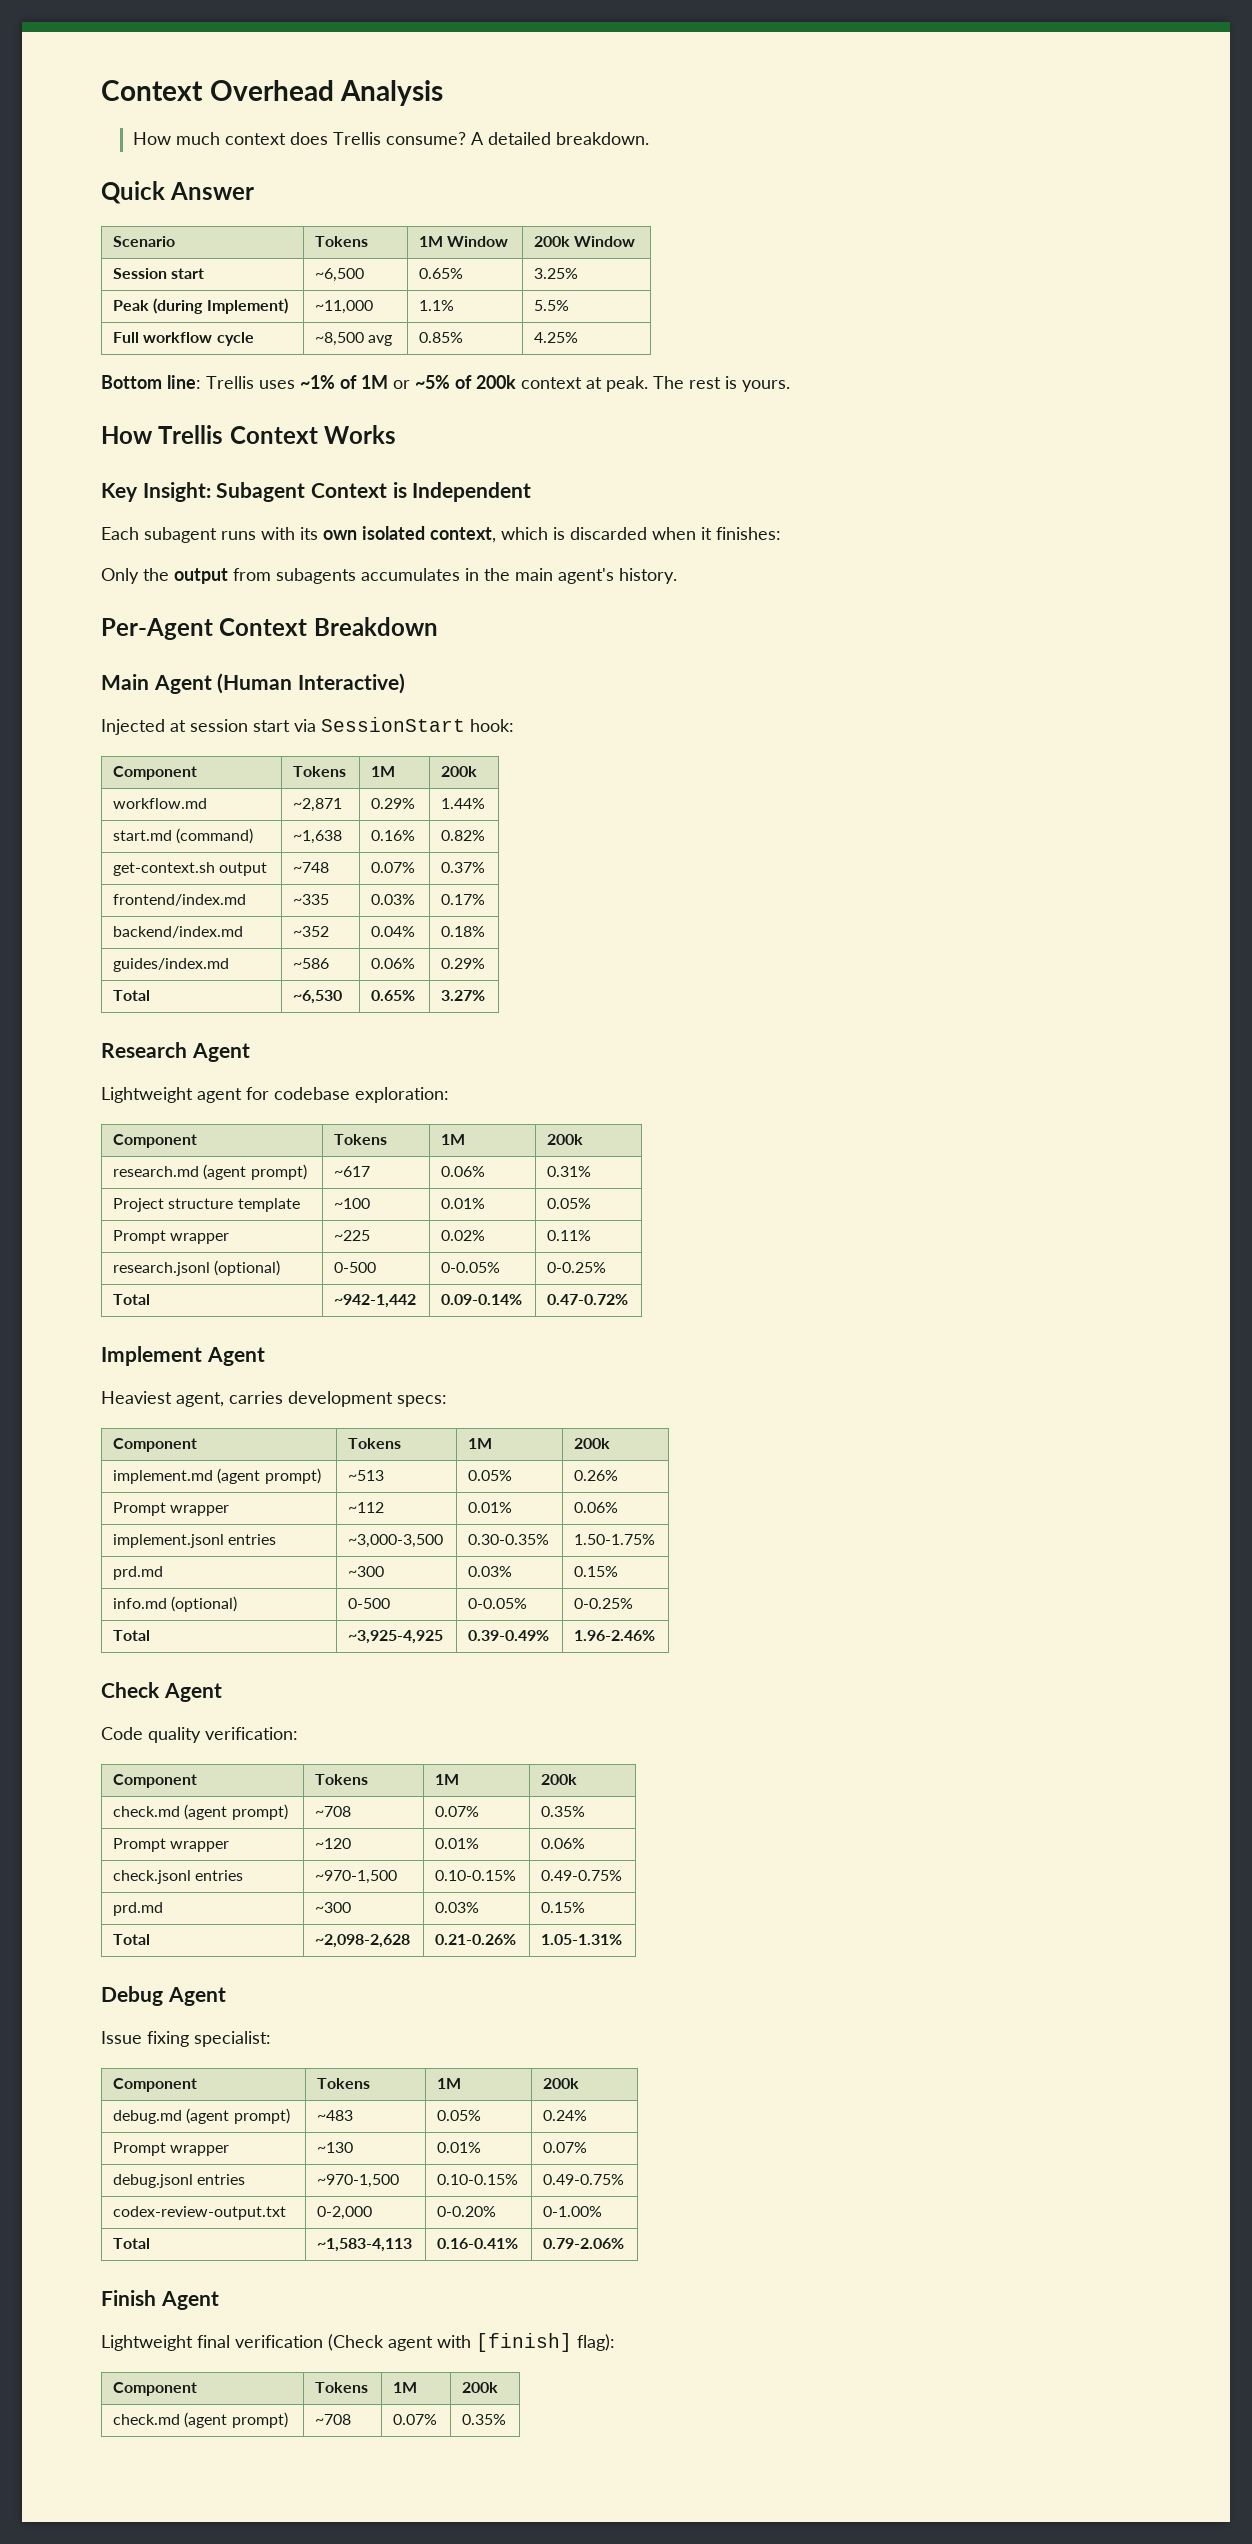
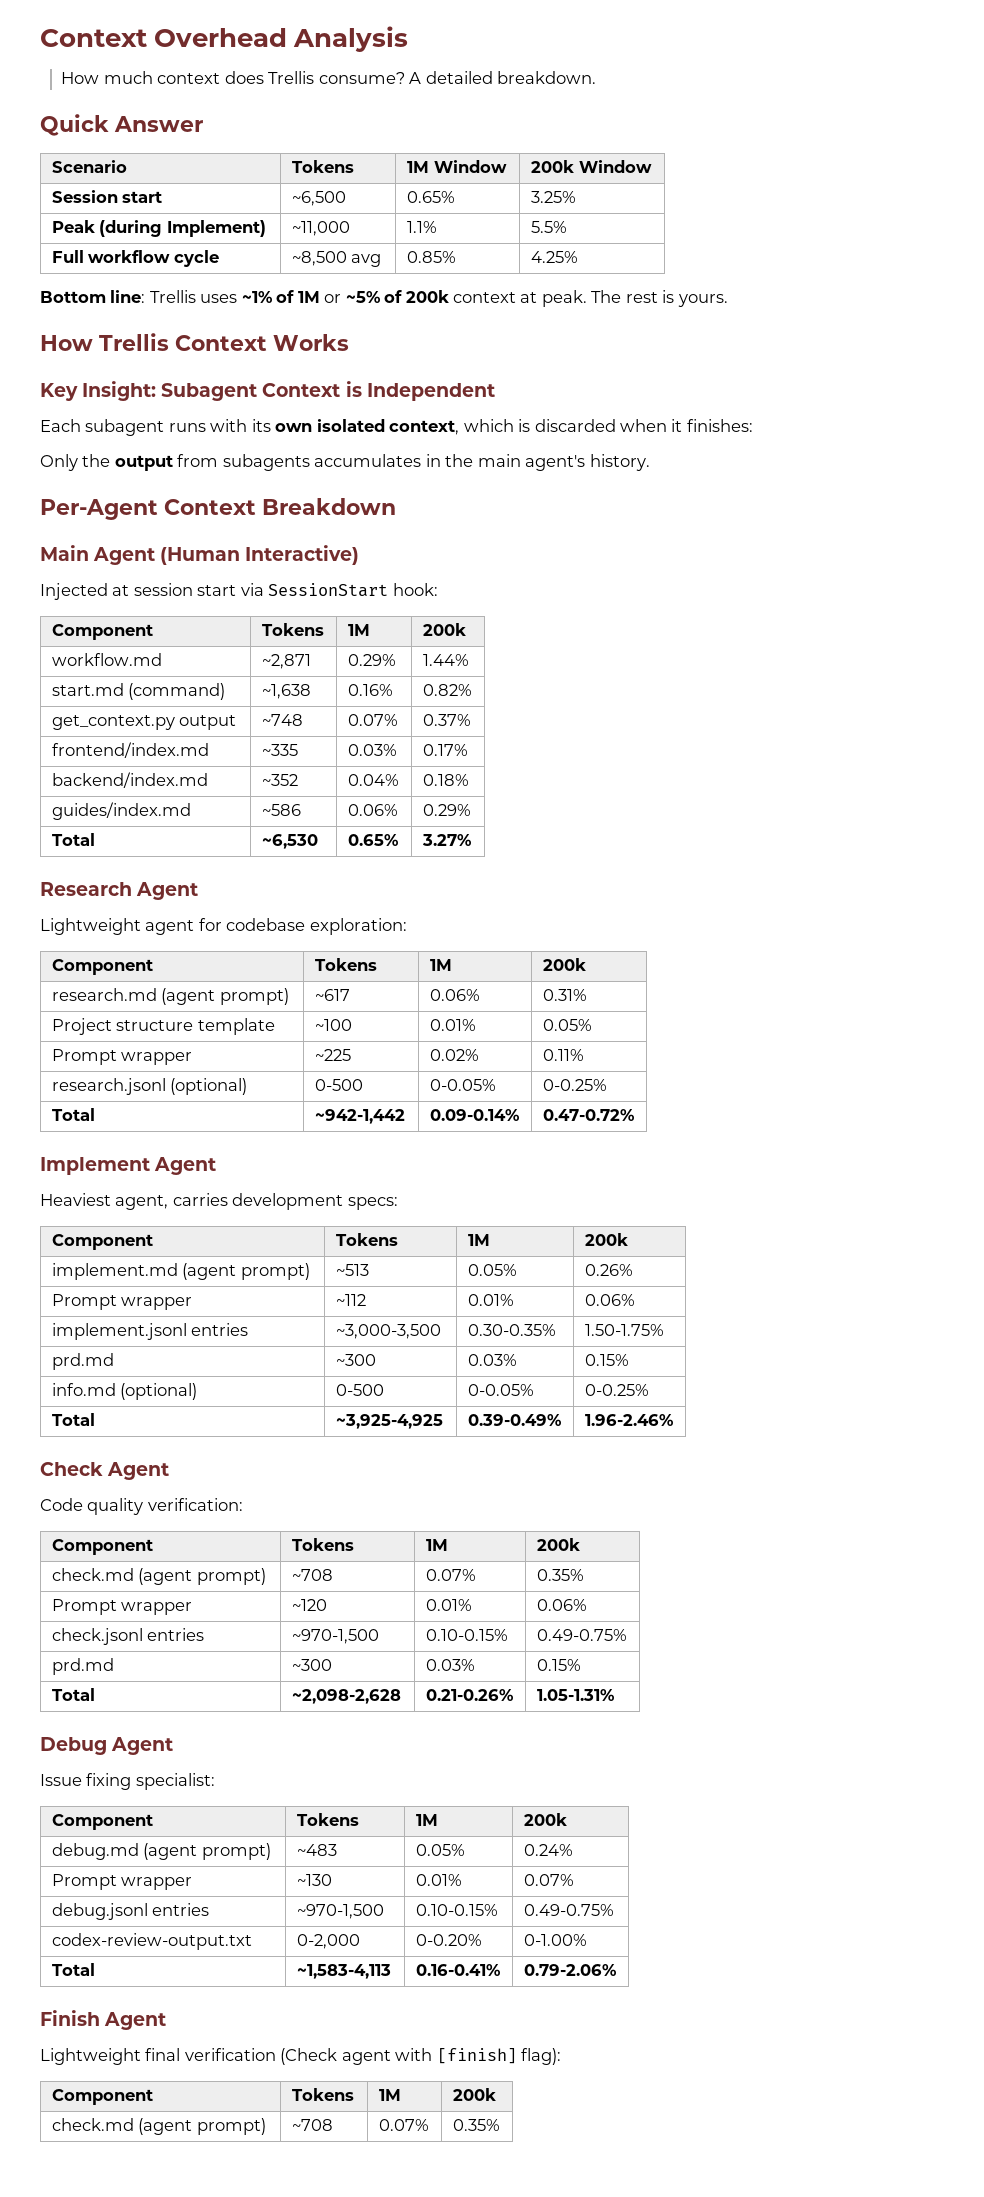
[113,862,216,876] get-context.sh -> [51,715,175,730] get_context.py

